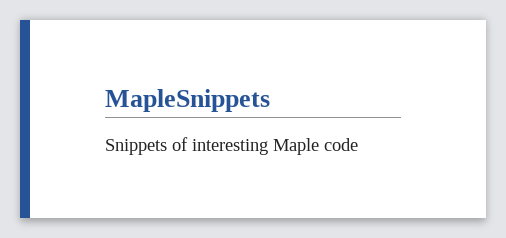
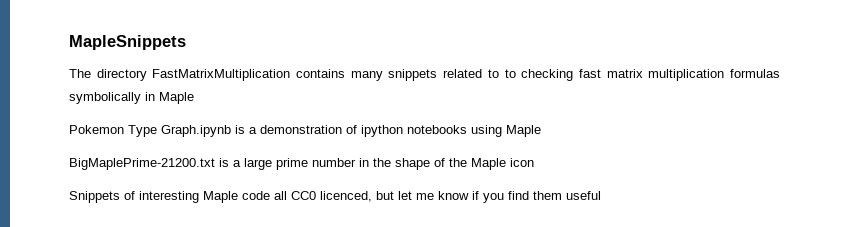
(270, 100) none -> [69,69,781,81] [69,92,194,104] [69,125,541,137] [69,158,534,170] // The directory FastMatrixMultiplication contains many snippets related to to checking fast matrix multiplication formulas symbolically in Maple // Pokemon Type Graph.ipynb is a demonstration of ipython notebooks using Maple // BigMaplePrime-21200.txt is a large prime number in the shape of the Maple icon
(358, 144) none -> [274,191,601,203] all CC0 licenced, but let me know if you find them useful

